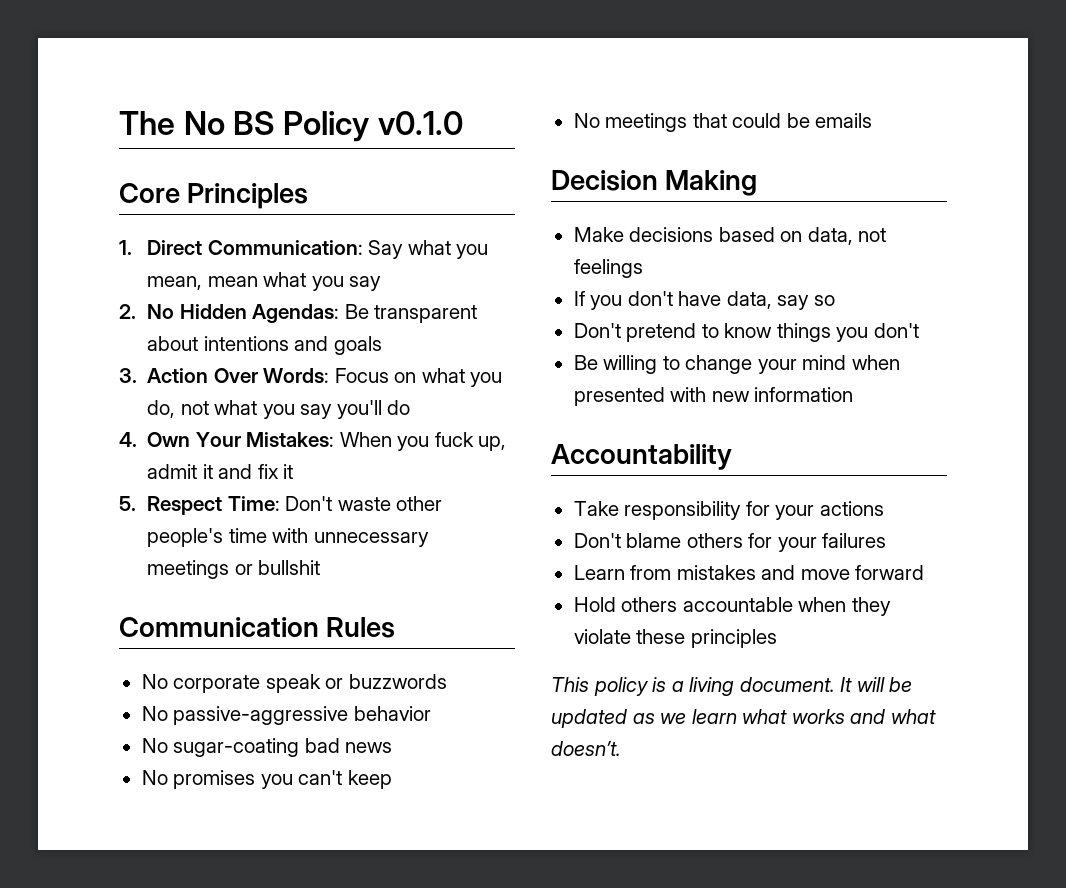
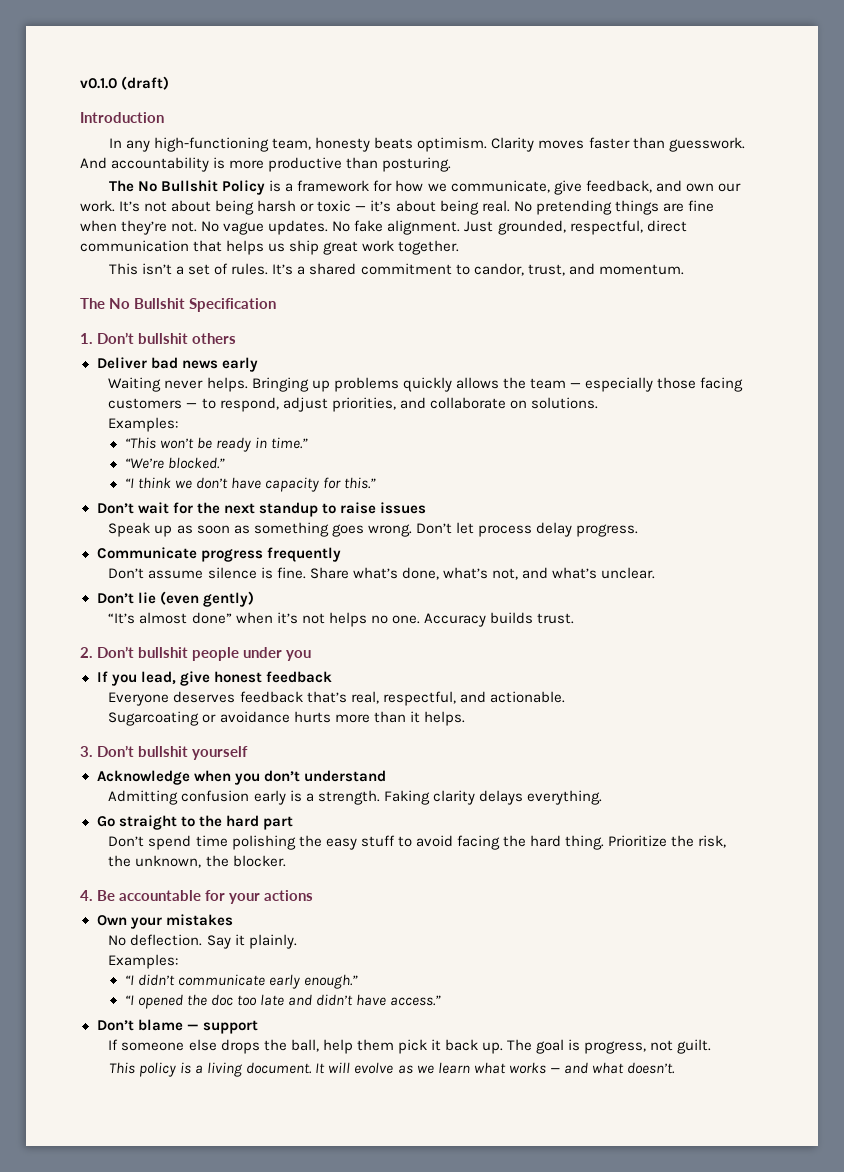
[119,111,463,142] [119,183,309,209] [119,240,489,259] [147,272,382,291] [119,304,478,323] [147,336,382,355] [119,368,503,387] [147,400,411,419] [119,432,507,451] [147,464,294,479] [119,496,443,515] [147,528,429,547] [147,560,321,579] [119,617,396,638] [141,674,447,693] [141,706,431,725] [141,738,393,757] [141,770,392,789] [573,113,873,132] [551,170,758,196] [573,227,887,245] [573,259,643,278] [573,291,835,310] [573,323,919,342] [573,355,900,374] [573,387,854,406] [551,444,732,470] [573,501,884,520] [573,533,887,552] [573,565,925,580] [573,597,891,616] [573,629,777,648] The No BS Policy v0.1.0 // Core Principles // 1. Direct Communication: Say what you mean, mean what you say // 2. No Hidden Agendas: Be transparent about intentions and goals // 3. Action Over Words: Focus on what you do, not what you say you'll do // 4. Own Your Mistakes: When you fuck up, admit it and fix it // 5. Respect Time: Don't waste other people's time with unnecessary meetings or bullshit // Communication Rules // No corporate speak or buzzwords // No passive-aggressive behavior // No sugar-coating bad news // No promises you can't keep // No meetings that could be emails // Decision Making // Make decisions based on data, not feelings // If you don't have data, say so // Don't pretend to know things you don't // Be willing to change your mind when presented with new information // Accountability // Take responsibility for your actions // Don't blame others for your failures // Learn from mistakes and move forward // Hold others accountable when they violate these principles -> [80,76,170,90] [80,112,164,123] [109,137,745,152] [80,157,452,172] [109,180,741,195] [80,200,714,215] [80,220,687,235] [80,240,460,255] [109,263,684,276] [80,298,277,312] [80,332,236,344] [96,357,258,372] [108,377,744,392] [108,397,598,412] [108,417,179,432] [124,437,309,452] [124,457,225,469] [124,477,377,492] [96,502,426,517] [108,522,639,537] [96,547,341,562] [108,567,656,580] [96,591,254,607] [108,612,574,627] [80,646,311,661] [96,671,332,686] [108,691,565,706] [108,711,465,726] [80,745,248,760] [96,770,386,785] [108,790,602,805] [96,815,293,830] [108,835,727,850] [108,855,286,868] [80,890,313,904] [96,914,233,929] [108,934,297,949] [108,954,179,969] [124,974,359,989] [124,994,442,1009] [96,1019,258,1034] [108,1039,712,1054] v0.1.0 (draft) // Introduction // In any high-functioning team, honesty beats optimism. Clarity moves faster than guesswork. And accountability is more productive than posturing. // The No Bullshit Policy is a framework for how we communicate, give feedback, and own our work. It’s not about being harsh or toxic — it’s about being real. No pretending things are fine when they’re not. No vague updates. No fake alignment. Just grounded, respectful, direct communication that helps us ship great work together. // This isn’t a set of rules. It’s a shared commitment to candor, trust, and momentum. // The No Bullshit Specification // 1. Don’t bullshit others // Deliver bad news early // Waiting never helps. Bringing up problems quickly allows the team — especially those facing customers — to respond, adjust priorities, and collaborate on solutions. // Examples: // “This won’t be ready in time.” // “We’re blocked.” // “I think we don’t have capacity for this.” // Don’t wait for the next standup to raise issues // Speak up as soon as something goes wrong. Don’t let process delay progress. // Communicate progress frequently // Don’t assume silence is fine. Share what’s done, what’s not, and what’s unclear. // Don’t lie (even gently) // “It’s almost done” when it’s not helps no one. Accuracy builds trust. // 2. Don’t bullshit people under you // If you lead, give honest feedback // Everyone deserves feedback that’s real, respectful, and actionable. // Sugarcoating or avoidance hurts more than it helps. // 3. Don’t bullshit yourself // Acknowledge when you don’t understand // Admitting confusion early is a strength. Faking clarity delays everything. // Go straight to the hard part // Don’t spend time polishing the easy stuff to avoid facing the hard thing. Prioritize the risk, the unknown, the blocker. // 4. Be accountable for your actions // Own your mistakes // No deflection. Say it plainly. // Examples: // “I didn’t communicate early enough.” // “I opened the doc too late and didn’t have access.” // Don’t blame — support // If someone else drops the ball, help them pick it back up. The goal is progress, not guilt.
[889,677,913,692] [551,709,627,728] be updated -> [354,1062,394,1074] evolve
(845, 716) none -> [549,1068,560,1073] —

